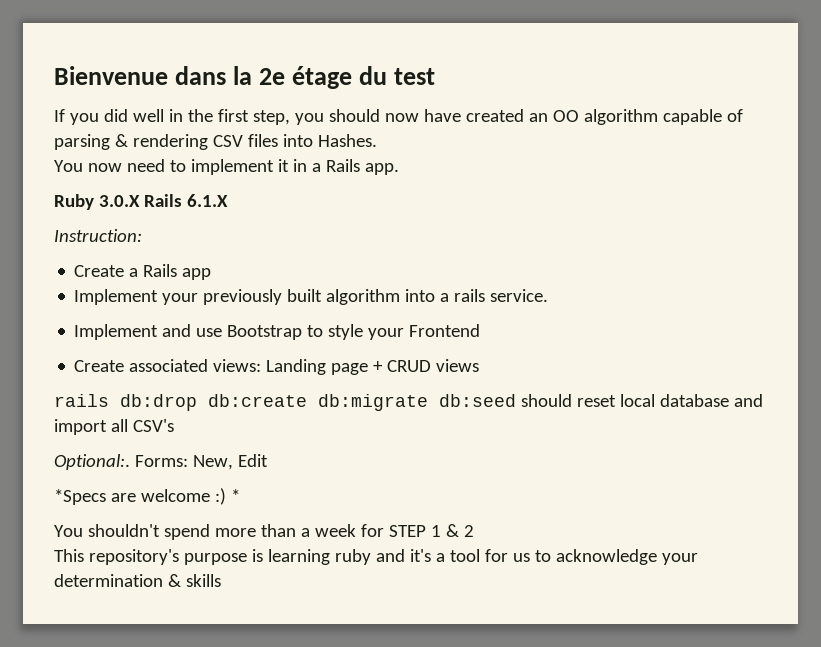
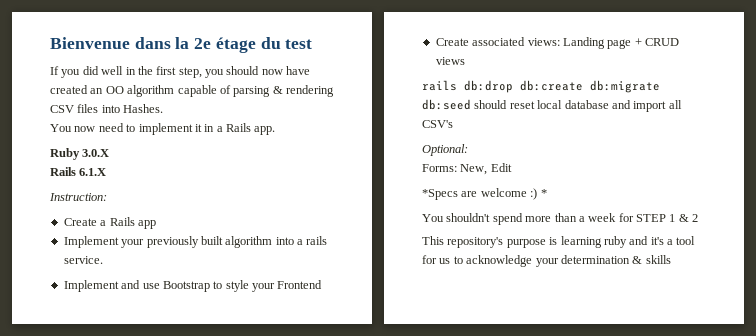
(140, 201) none -> (110, 153) //
[54,454,130,470] Optional:. -> [422,144,468,156] Optional: //

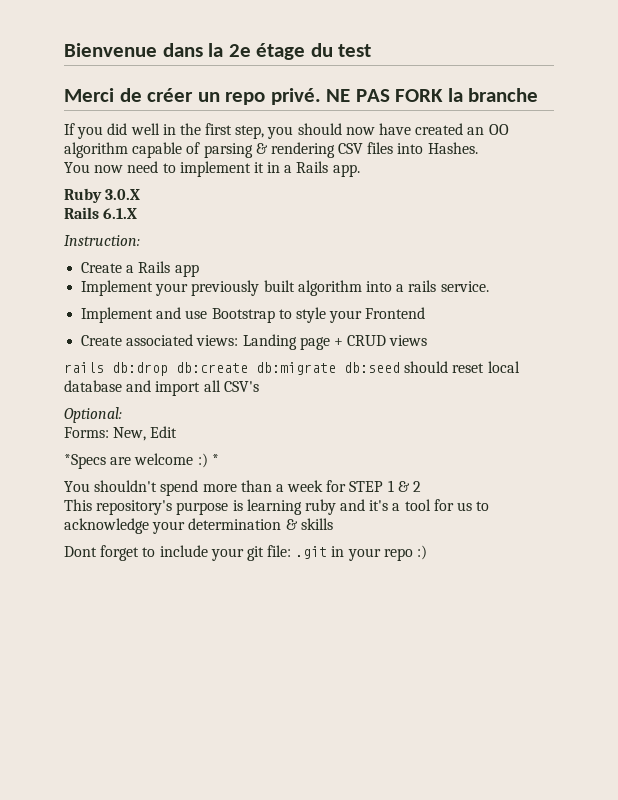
(313, 44) none -> [64,88,539,105] // Merci de créer un repo privé. NE PAS FORK la branche
(671, 259) none -> [64,545,428,561] // Dont forget to include your git file: .git in your repo :)

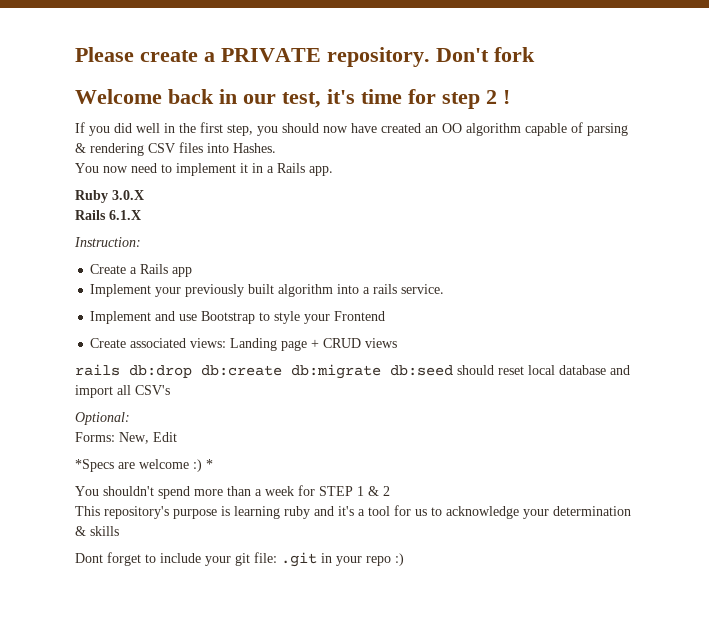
[64,43,372,60] [64,88,539,105] Bienvenue dans la 2e étage du test // Merci de créer un repo privé. NE PAS FORK la branche -> [75,47,535,67] [75,89,510,109] Please create a PRIVATE repository. Don't fork // Welcome back in our test, it's time for step 2 !

